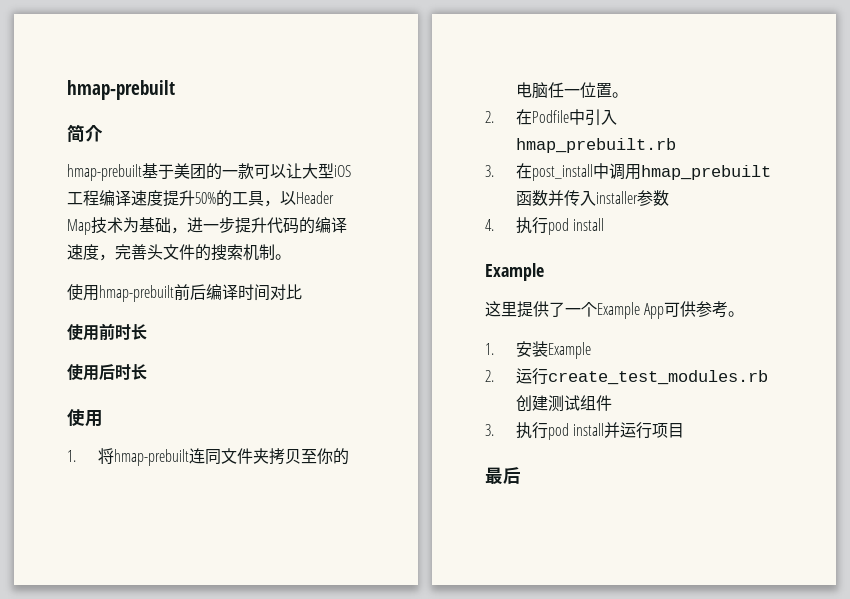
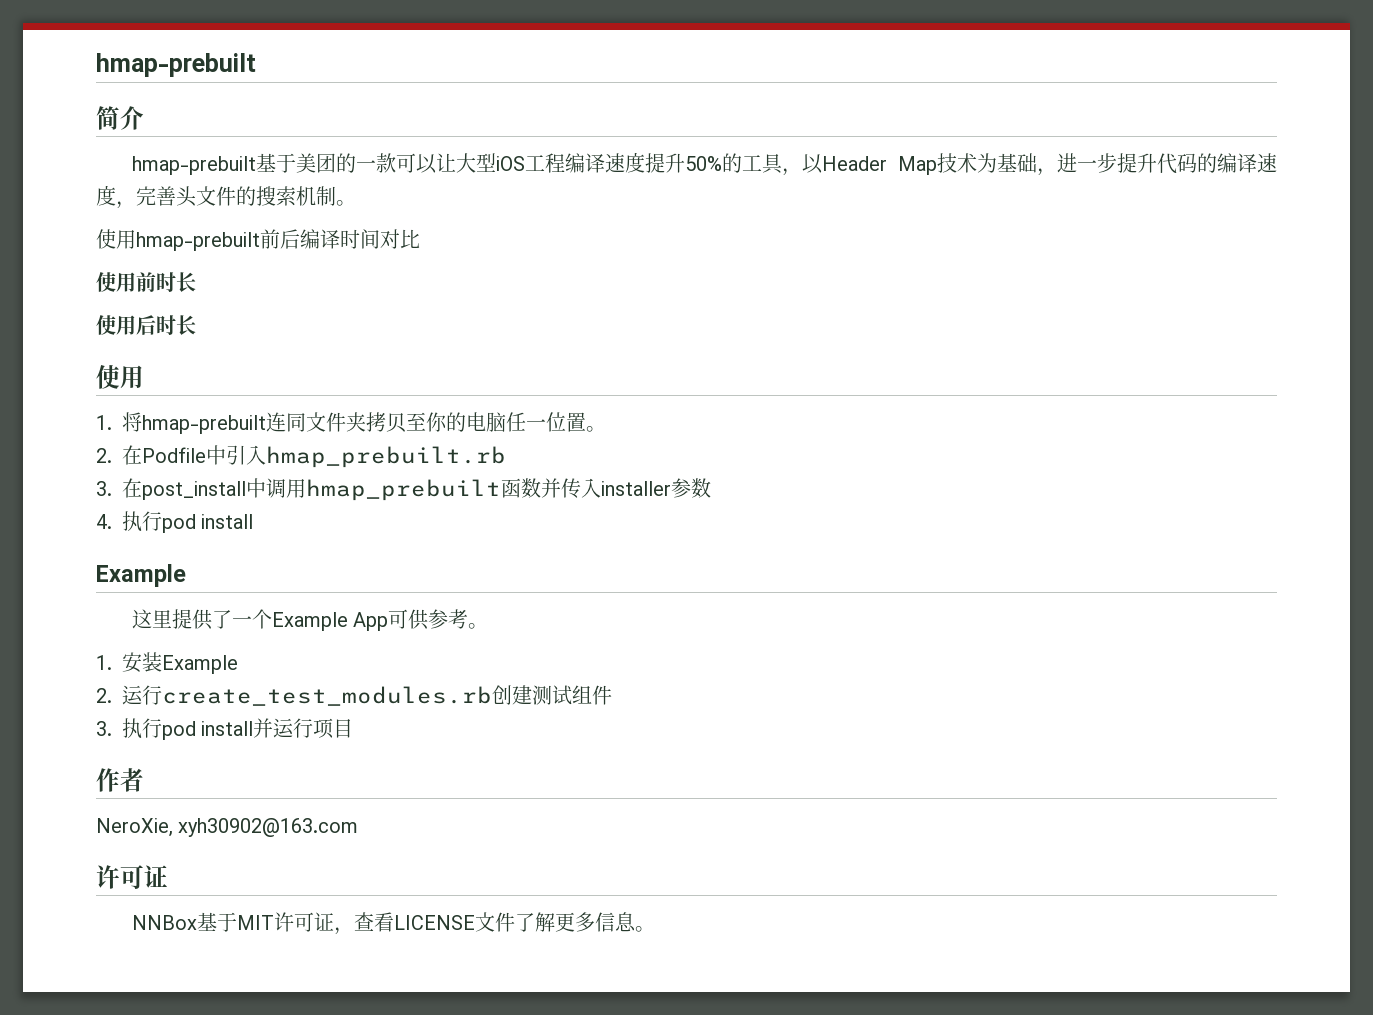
[485,467,521,484] 最后 -> [96,768,144,792] [96,818,359,837] [96,865,168,889] [131,912,655,935] 作者 // NeroXie, xyh30902@163.com // 许可证 // NNBox基于MIT许可证，查看LICENSE文件了解更多信息。

